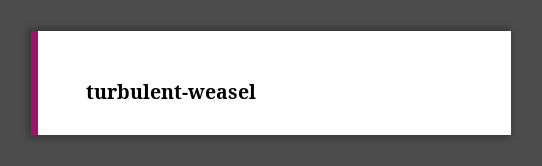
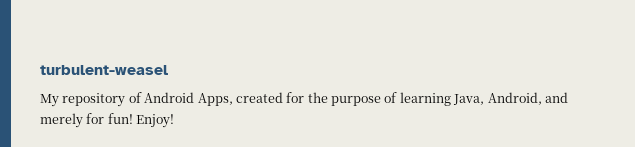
(256, 91) none -> [40,92,568,107] [40,113,175,128] // My repository of Android Apps, created for the purpose of learning Java, Android, and merely for fun! Enjoy!

